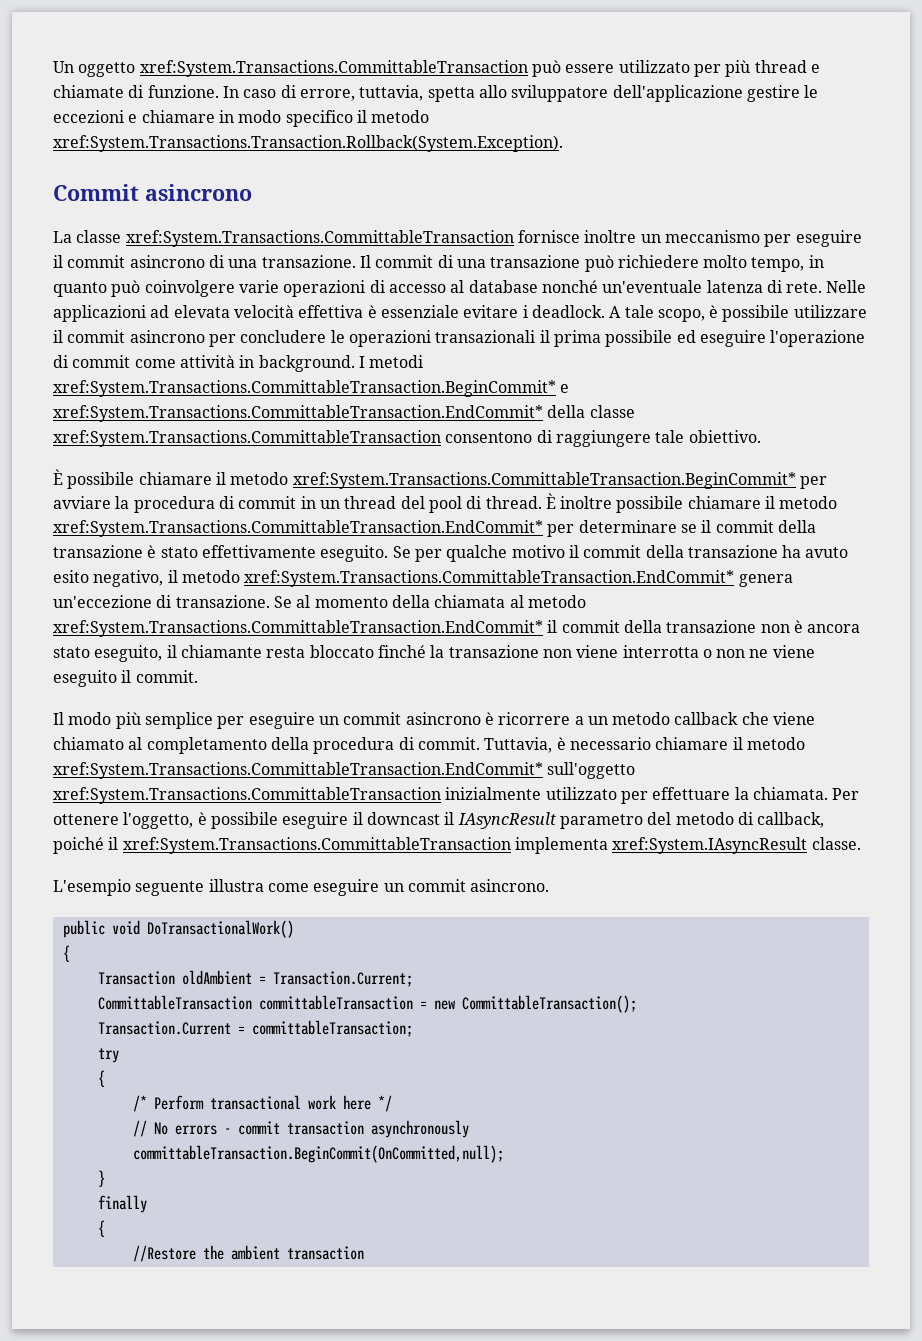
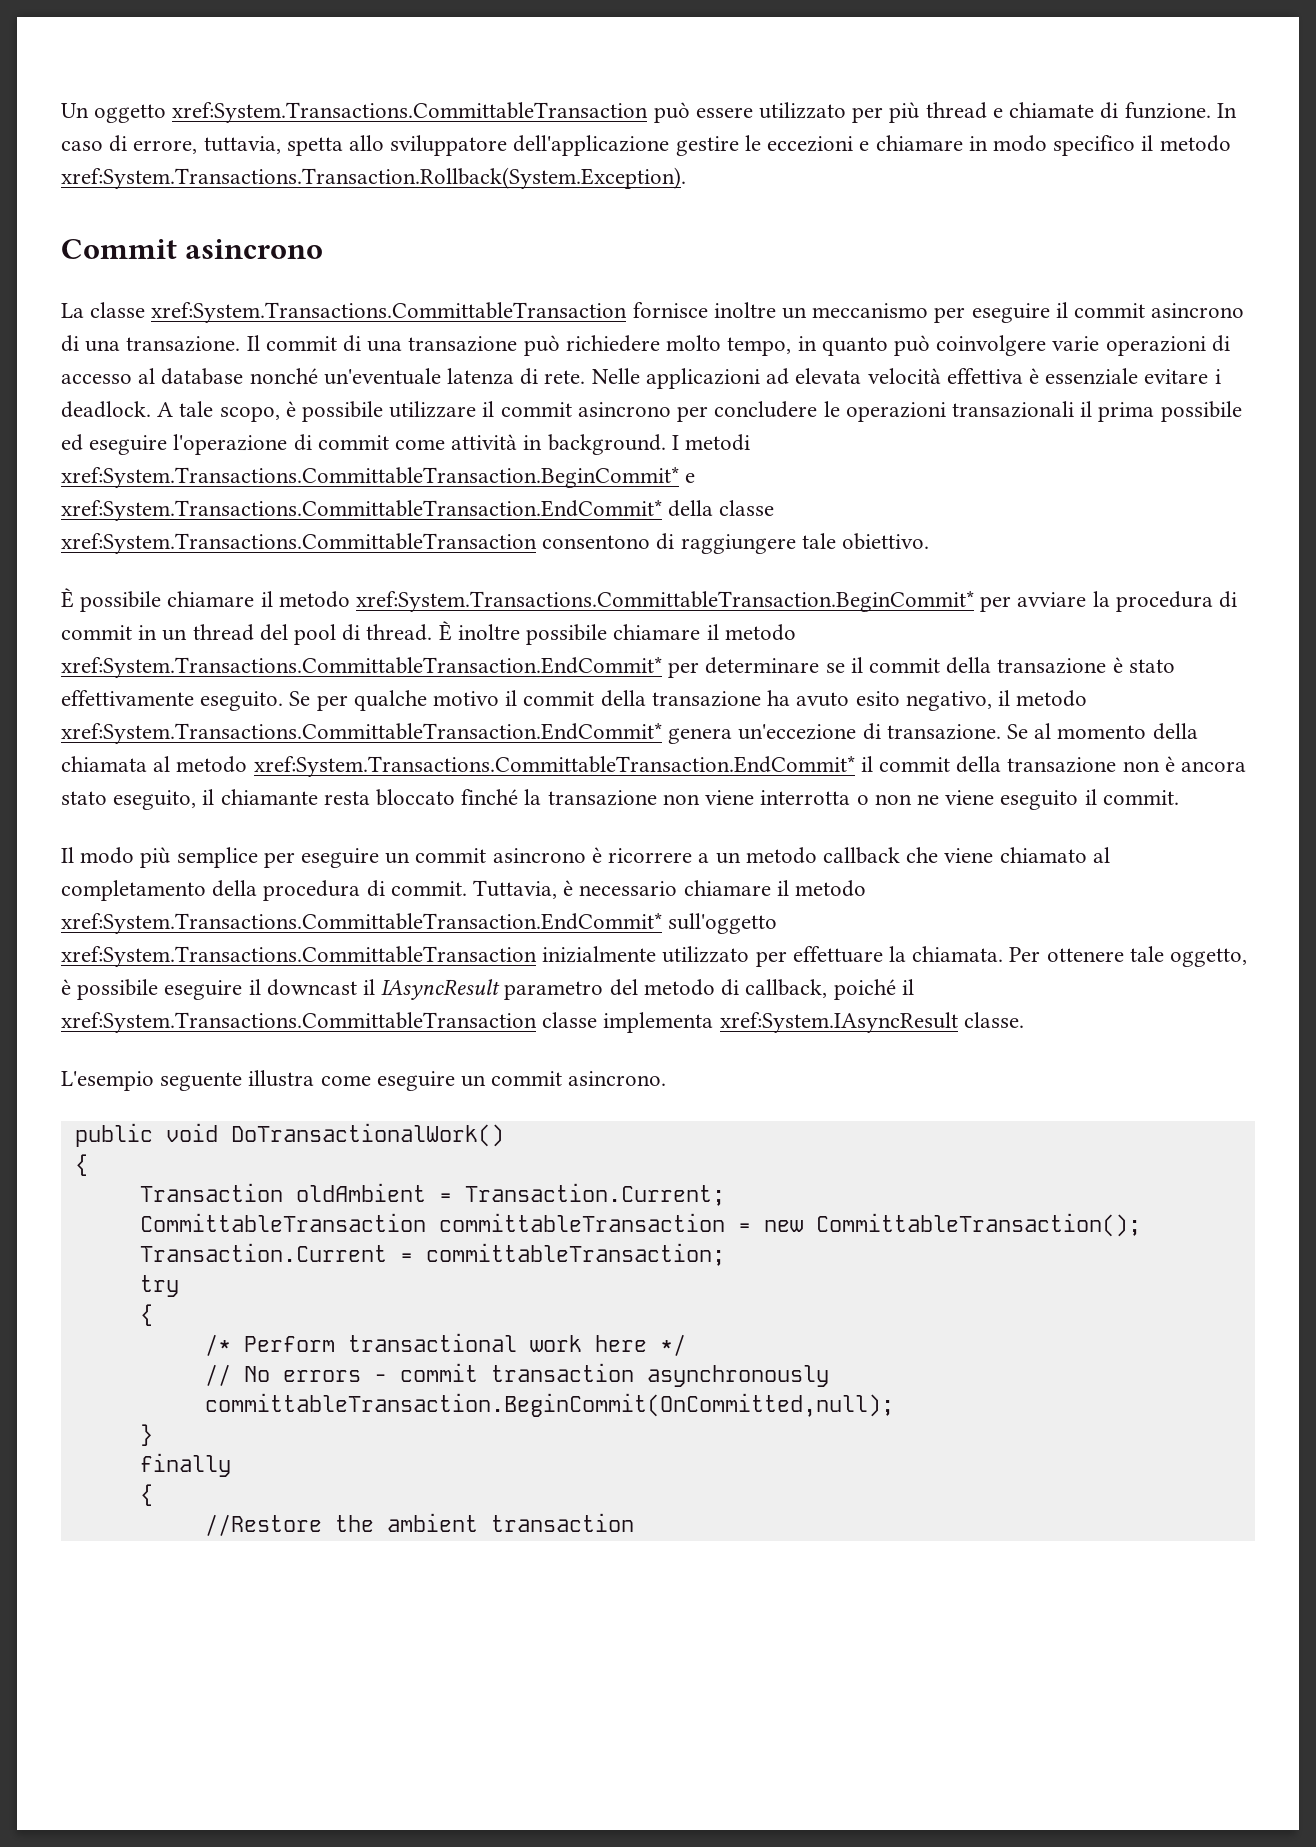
[123,812,194,829] l'oggetto, -> [1129,946,1248,967] tale oggetto,
(511, 845) none -> [542,1012,598,1028] classe

